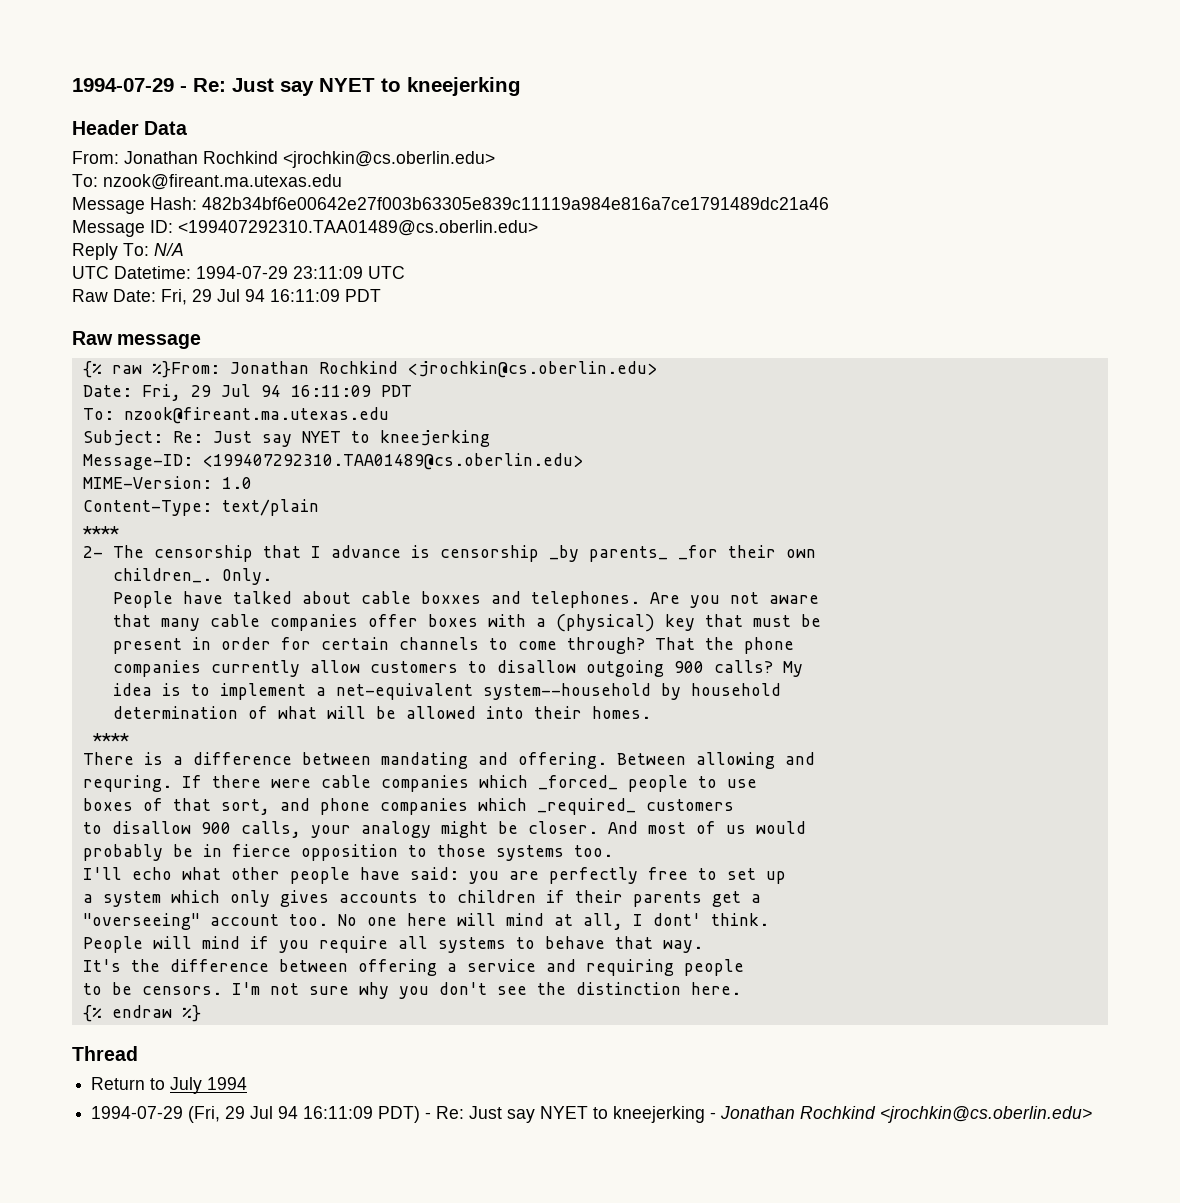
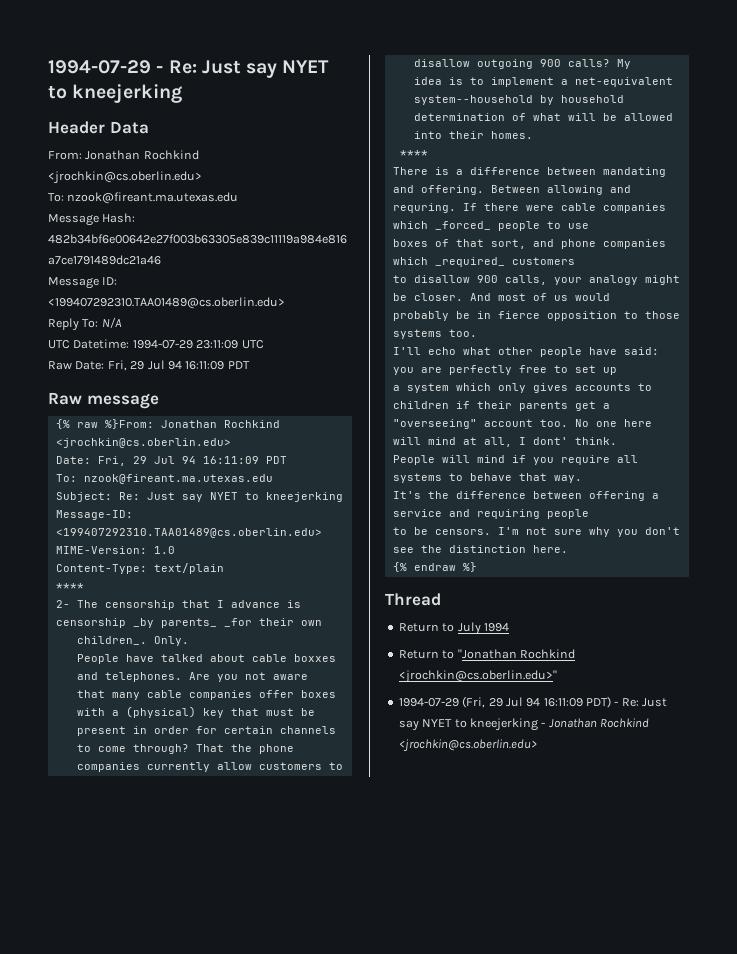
(248, 1083) none -> [398,649,575,659] [398,670,557,683] // Return to "Jonathan Rochkind <jrochkin@cs.oberlin.edu>"

